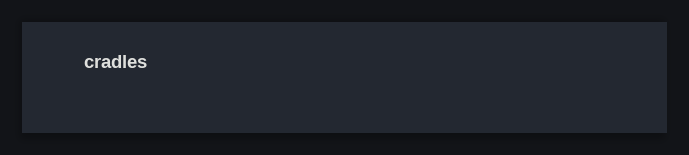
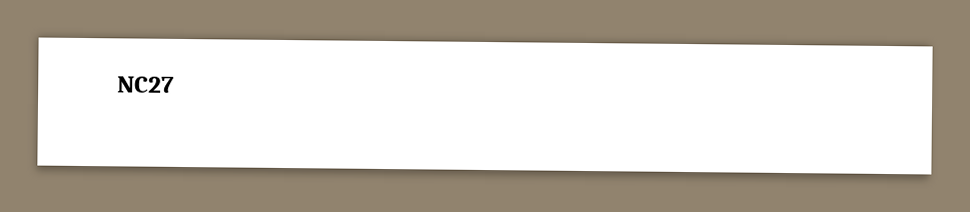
[84,55,147,68] cradles -> [117,76,175,93] NC27

